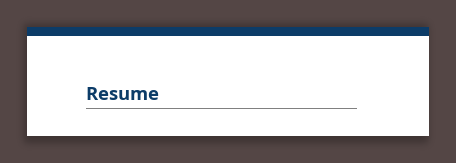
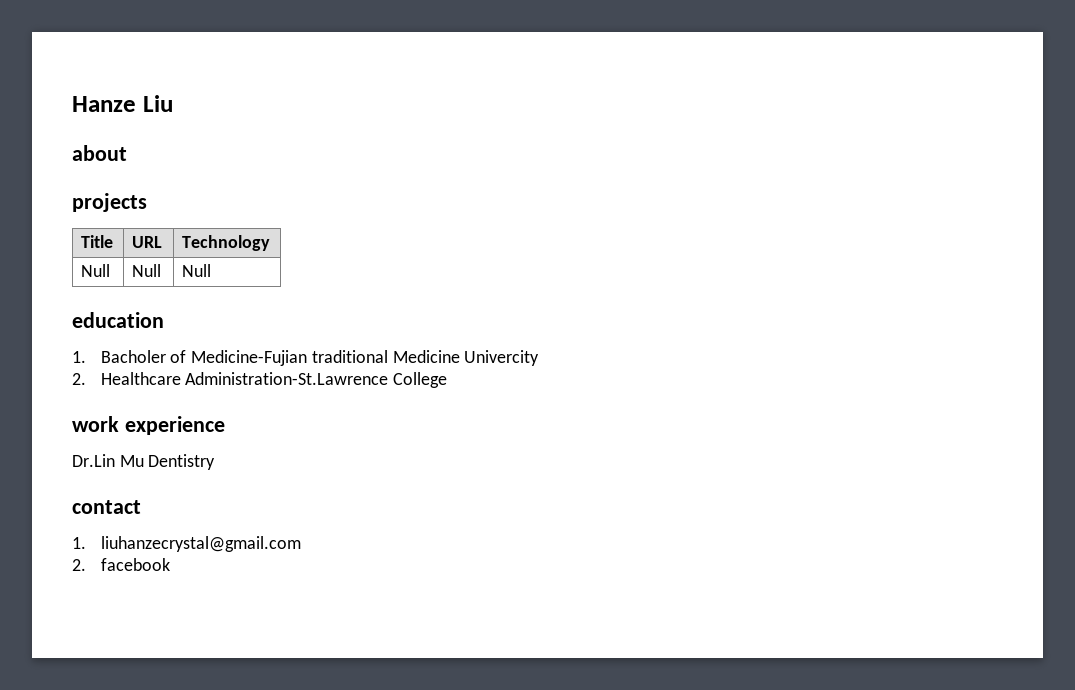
[86,87,159,100] Resume -> [72,95,173,112] [72,145,127,161] [72,193,147,212] [81,235,114,248] [132,236,163,248] [182,235,271,251] [81,264,111,277] [132,264,162,277] [182,264,212,277] [72,312,164,328] [72,350,540,366] [72,372,448,388] [72,416,225,435] [72,454,216,470] [72,500,141,514] [72,536,301,552] [72,558,170,571] Hanze Liu // about // projects // Title | URL | Technology // Null | Null | Null // education // 1. Bacholer of Medicine-Fujian traditional Medicine Univercity // 2. Healthcare Administration-St.Lawrence College // work experience // Dr.Lin Mu Dentistry // contact // 1. liuhanzecrystal@gmail.com // 2. facebook

